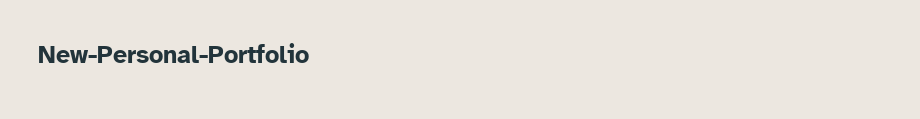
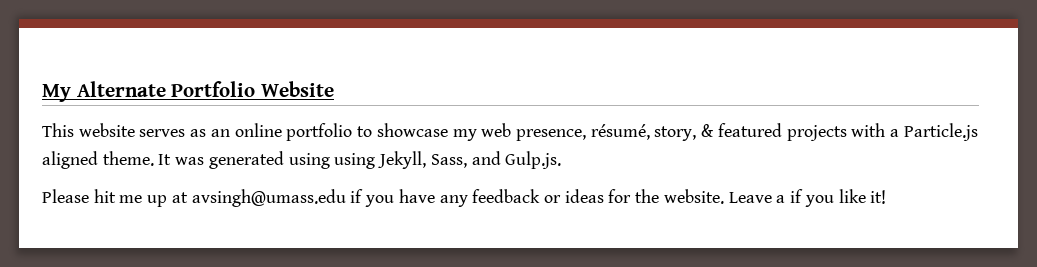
[38,43,309,63] New-Personal-Portfolio -> [42,81,334,102] [42,123,978,141] [42,151,562,169] [42,189,887,207] My Alternate Portfolio Website // This website serves as an online portfolio to showcase my web presence, résumé, story, & featured projects with a Particle.js aligned theme. It was generated using using Jekyll, Sass, and Gulp.js. // Please hit me up at avsingh@umass.edu if you have any feedback or ideas for the website. Leave a if you like it!

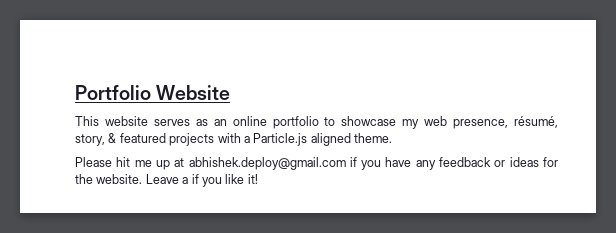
[42,81,166,102] My Alternate -> (75, 92) none
[158,151,562,169] It was generated using using Jekyll, Sass, and Gulp.js. -> (392, 138) none
[191,189,346,207] avsingh@umass.edu -> [188,157,346,170] abhishek.deploy@gmail.com

